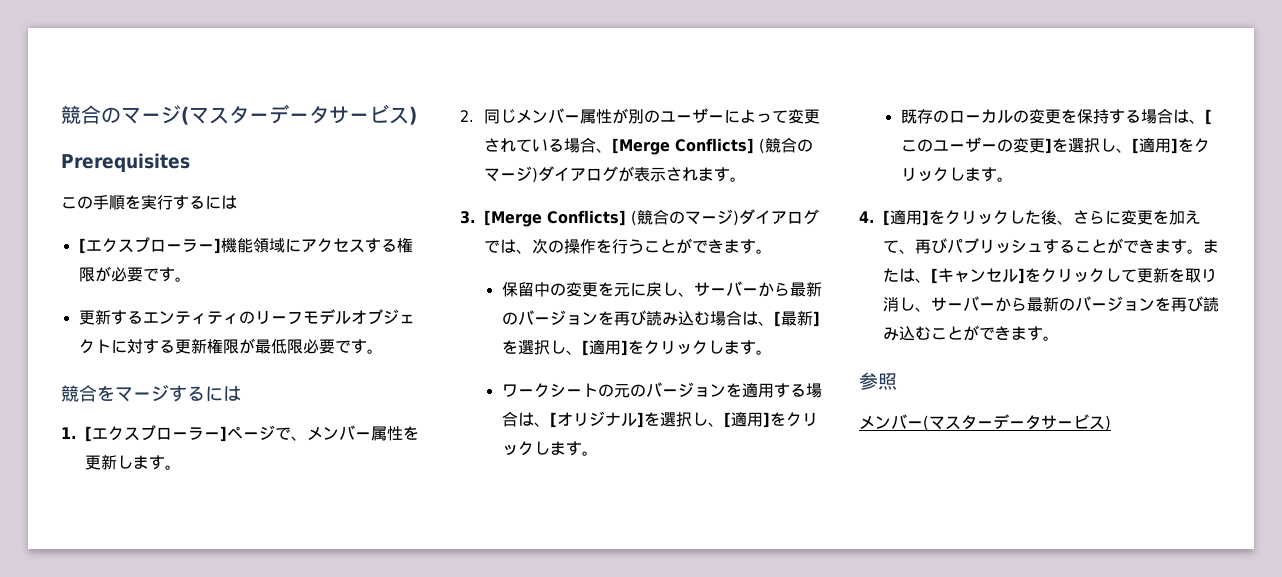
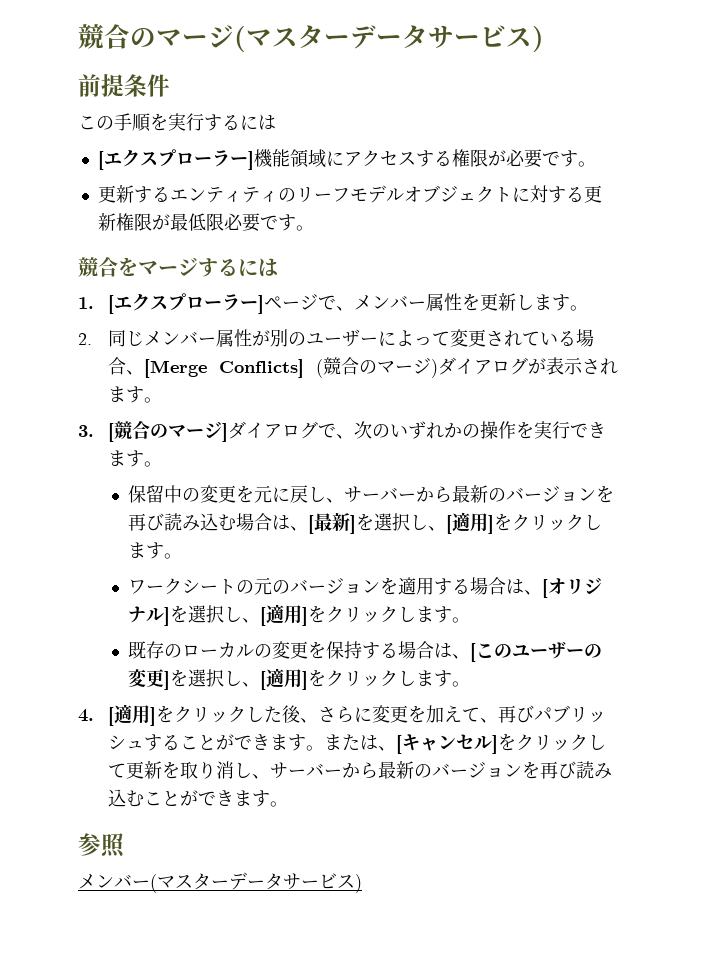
[61,153,190,172] Prerequisites -> [78,74,170,97] 前提条件
[484,209,740,227] [Merge Conflicts] (競合のマージ) -> [108,421,229,442] [競合のマージ]
[500,238,693,254] は、次の操作を行うことが -> [336,421,571,439] 、次のいずれかの操作を実行

